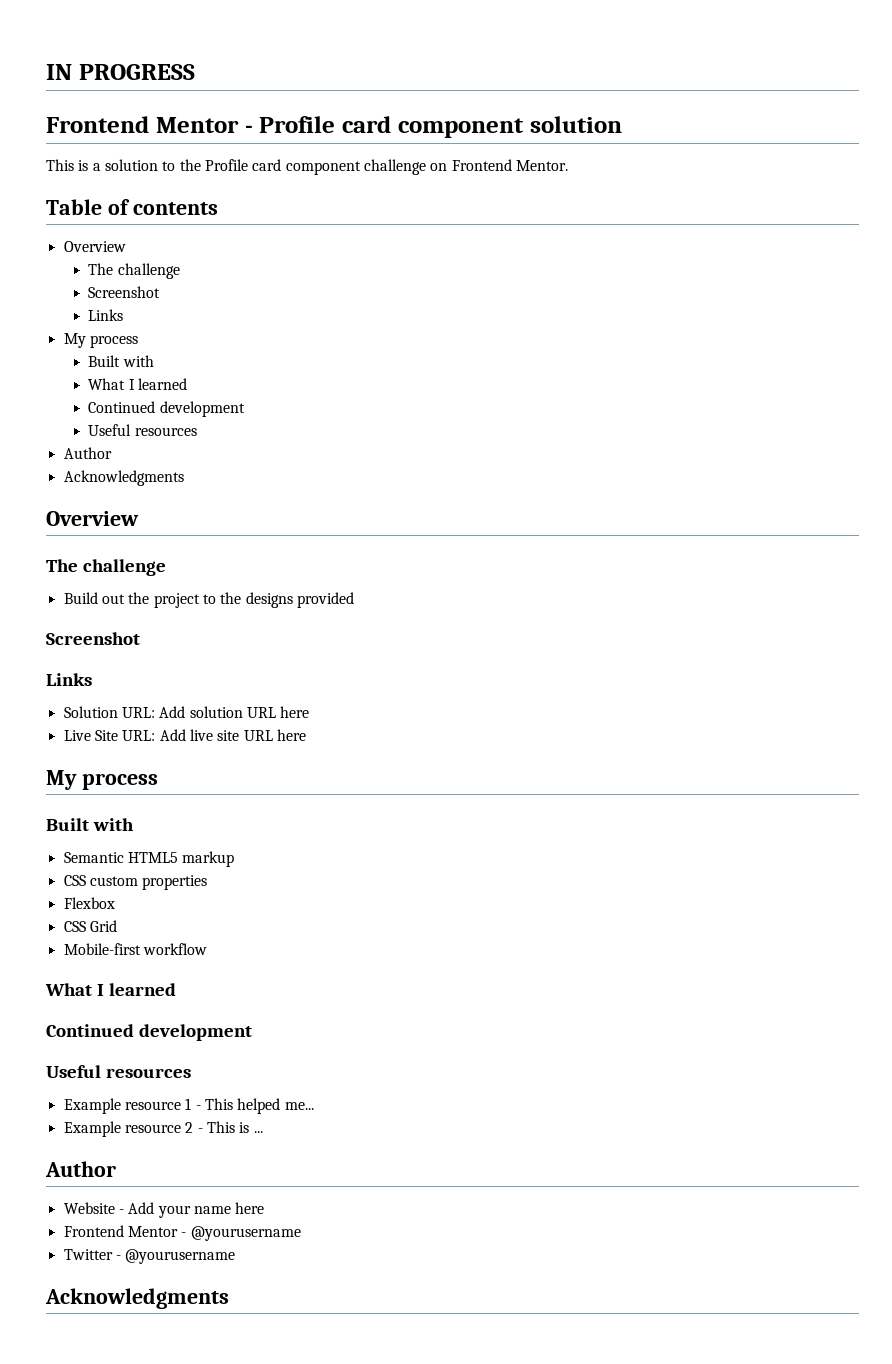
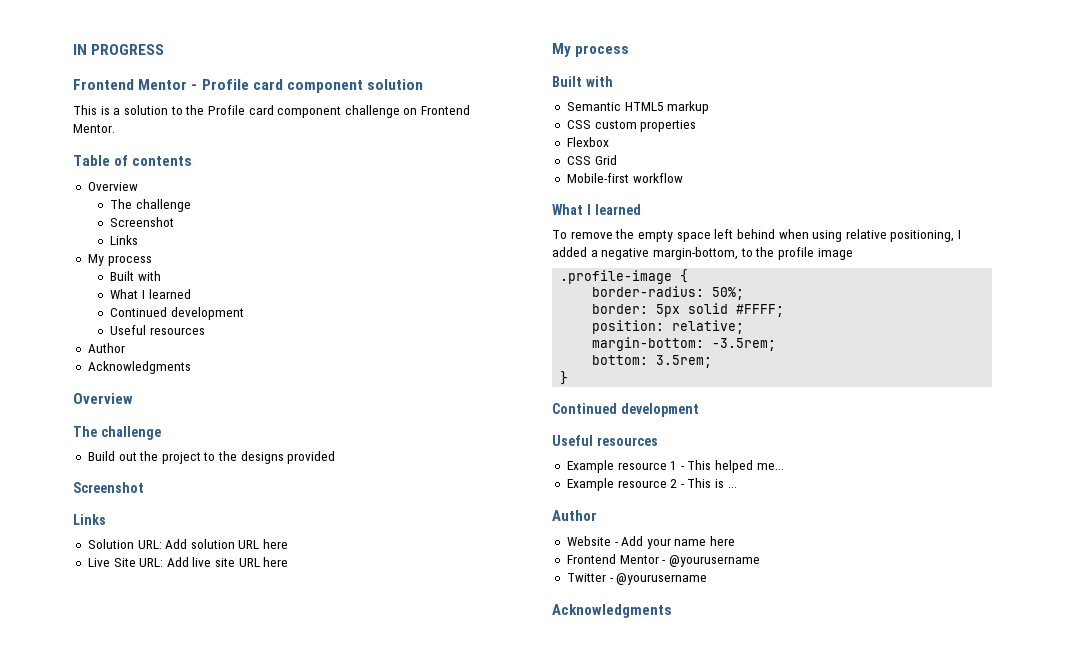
(176, 989) none -> [552,229,962,242] [552,247,853,260] [560,269,689,284] [592,286,745,300] [592,303,785,317] [592,320,745,334] [592,337,777,351] [592,355,713,368] [560,371,569,385] // To remove the empty space left behind when using relative positioning, I added a negative margin-bottom, to the profile image // .profile-image { // border-radius: 50%; // border: 5px solid #FFFF; // position: relative; // margin-bottom: -3.5rem; // bottom: 3.5rem; // }

